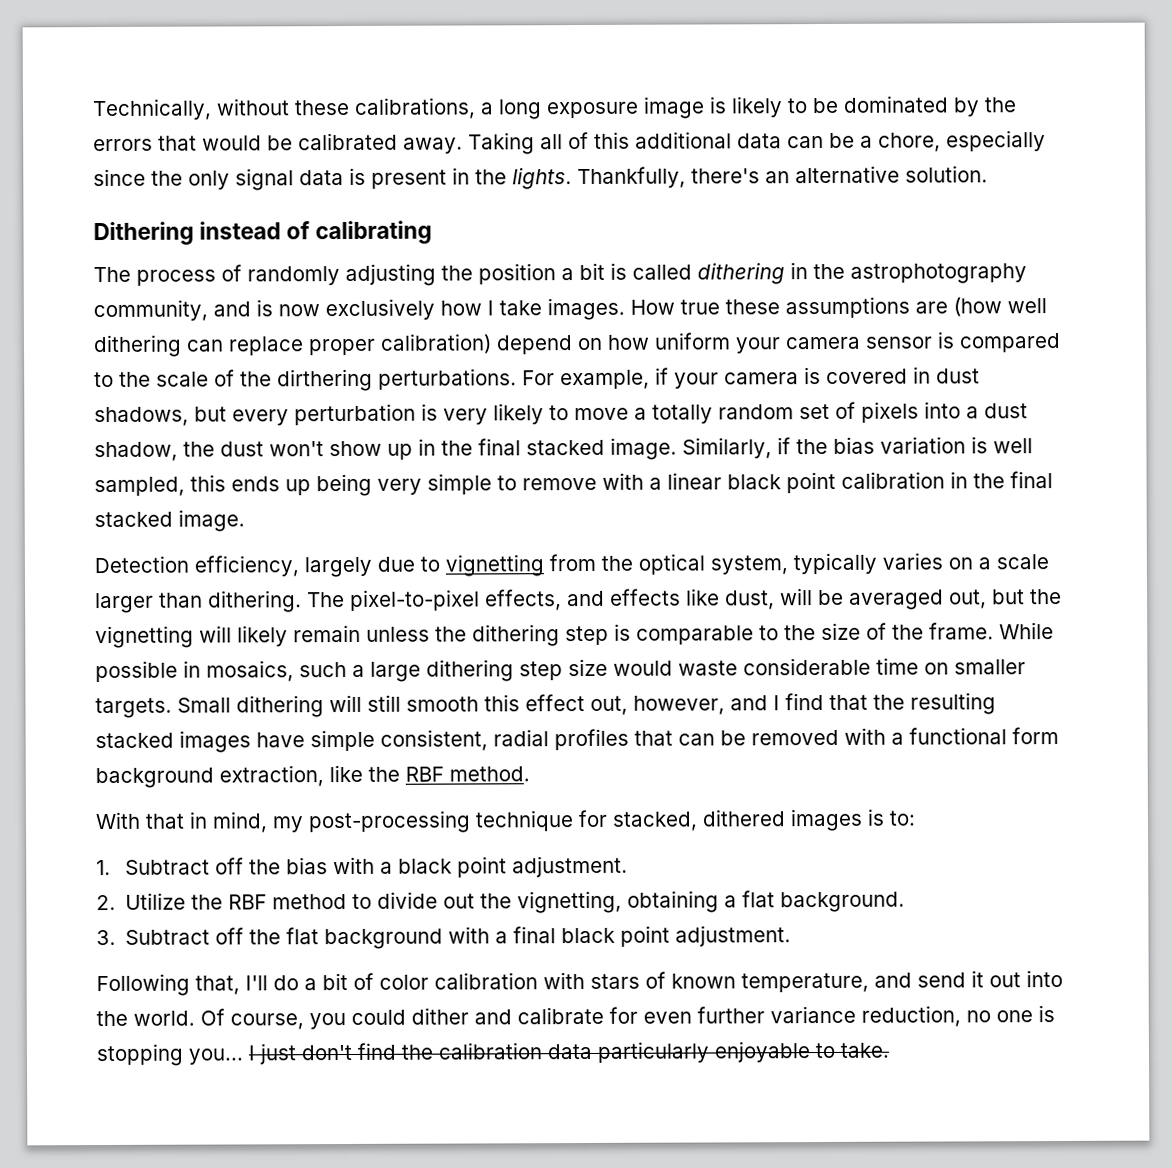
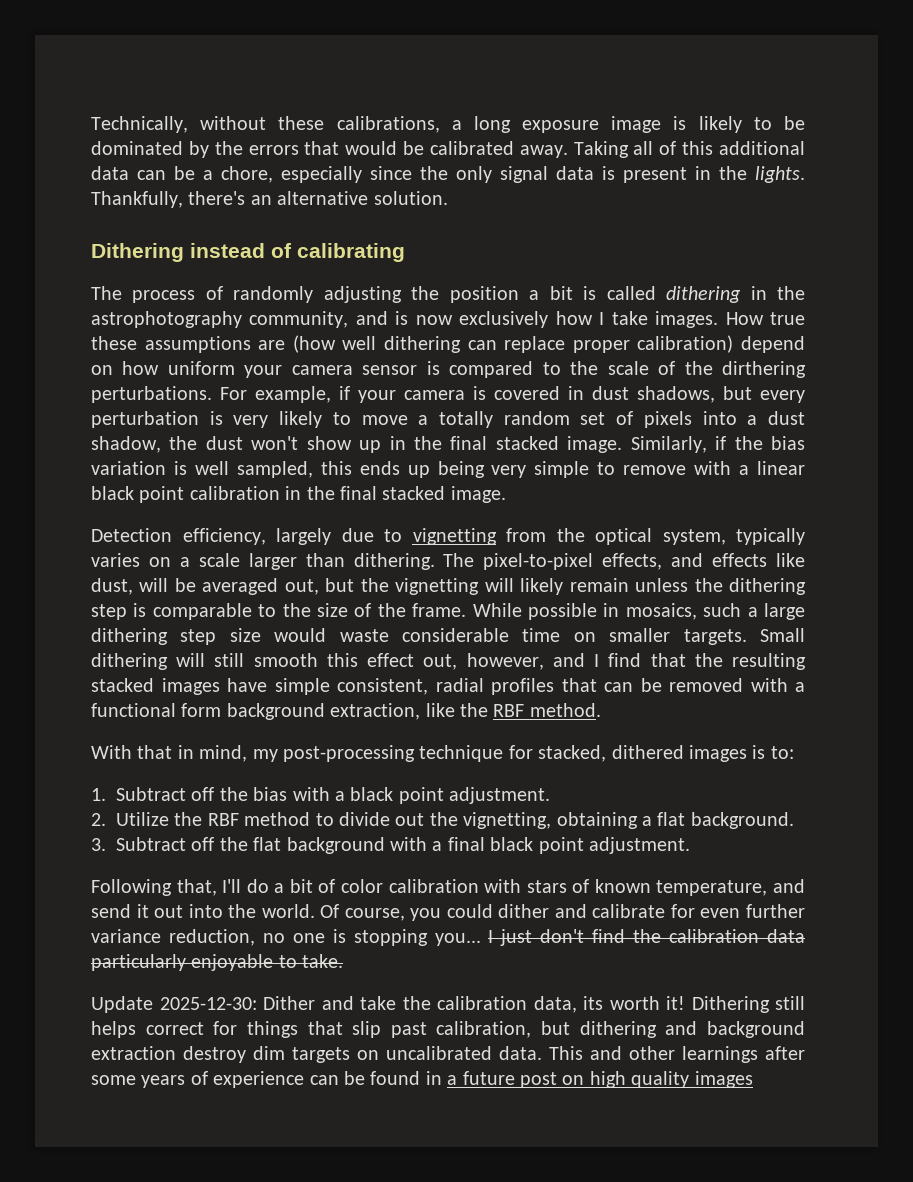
(889, 1050) none -> [91,996,805,1013] [91,1021,805,1038] [91,1046,805,1063] [91,1071,753,1088] // Update 2025-12-30: Dither and take the calibration data, its worth it! Dithering still helps correct for things that slip past calibration, but dithering and background extraction destroy dim targets on uncalibrated data. This and other learnings after some years of experience can be found in a future post on high quality images

